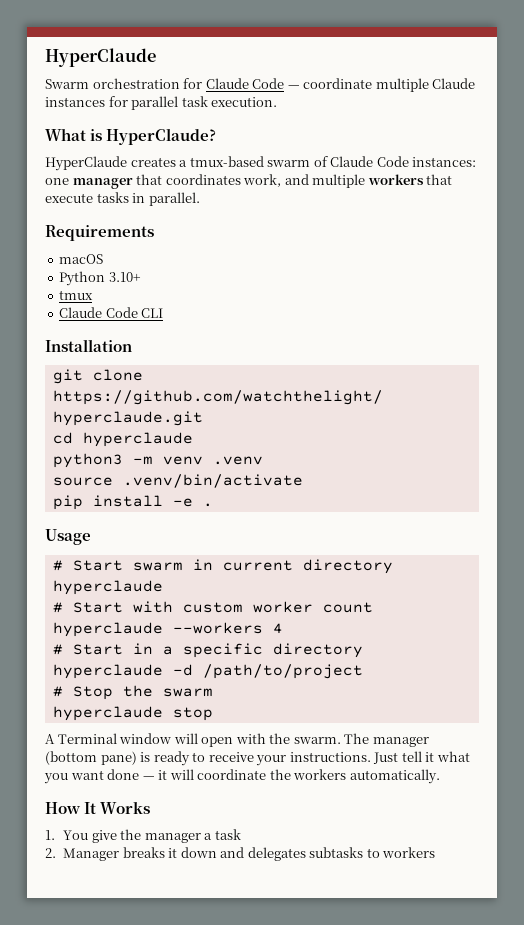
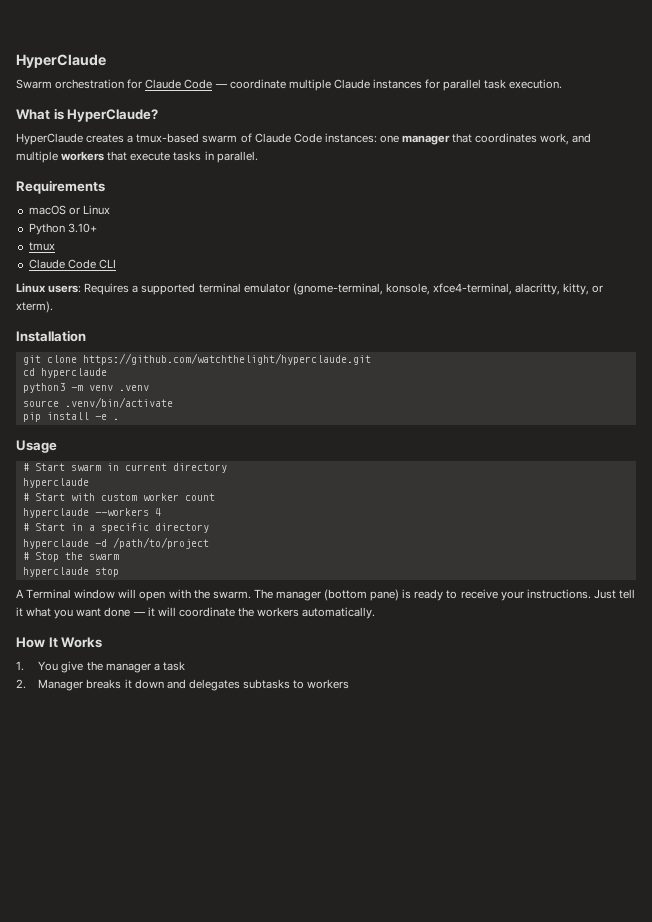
(104, 259) none -> [68,205,110,215] or Linux
(164, 313) none -> [16,283,604,295] [16,301,53,313] // Linux users: Requires a supported terminal emulator (gnome-terminal, konsole, xfce4-terminal, alacritty, kitty, or xterm).

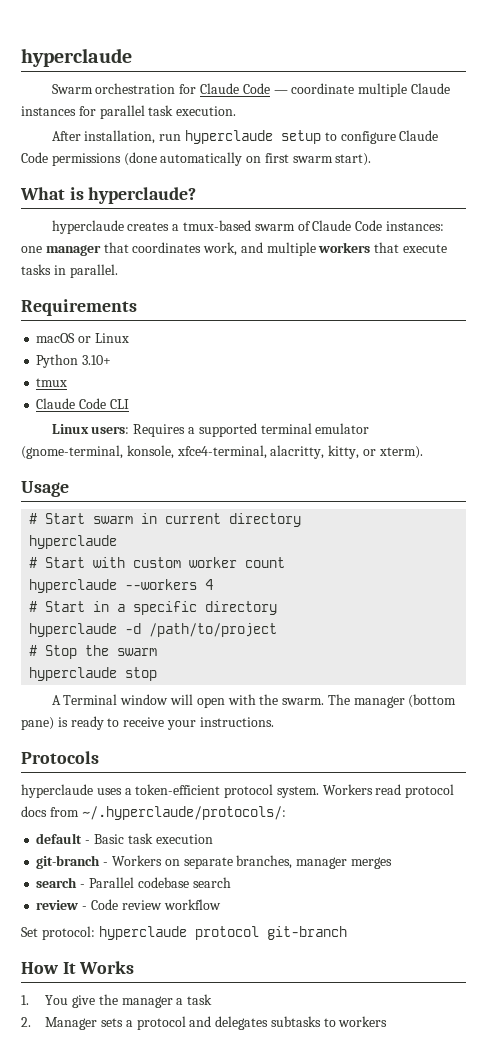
[16,54,106,68] HyperClaude -> [21,48,132,67] hyperclaude
(563, 84) none -> [51,130,439,144] [21,152,372,166] // After installation, run hyperclaude setup to configure Claude Code permissions (done automatically on first swarm start).
[67,109,159,122] [16,133,83,145] HyperClaude? // HyperClaude -> [88,187,197,204] [51,220,124,234] hyperclaude? // hyperclaude
[16,330,86,342] [22,353,371,365] [22,368,107,378] [22,383,149,393] [22,397,173,408] [22,412,119,422] // Installation // git clone https://github.com/watchthelight/hyperclaude.git // cd hyperclaude // python3 -m venv .venv // source .venv/bin/activate // pip install -e . -> (423, 452) none
[593,589,635,599] [16,607,376,619] Just tell it what you want done — it will coordinate the workers automatically. -> [21,751,99,764] [21,784,455,798] [21,806,286,820] [36,833,213,844] [36,855,392,869] [36,877,231,888] [36,899,221,910] [21,926,347,940] // Protocols // hyperclaude uses a token-efficient protocol system. Workers read protocol docs from ~/.hyperclaude/protocols/: // default - Basic task execution // git-branch - Workers on separate branches, manager merges // search - Parallel codebase search // review - Code review workflow // Set protocol: hyperclaude protocol git-branch
[86,679,164,689] breaks it down -> [100,1016,186,1030] sets a protocol

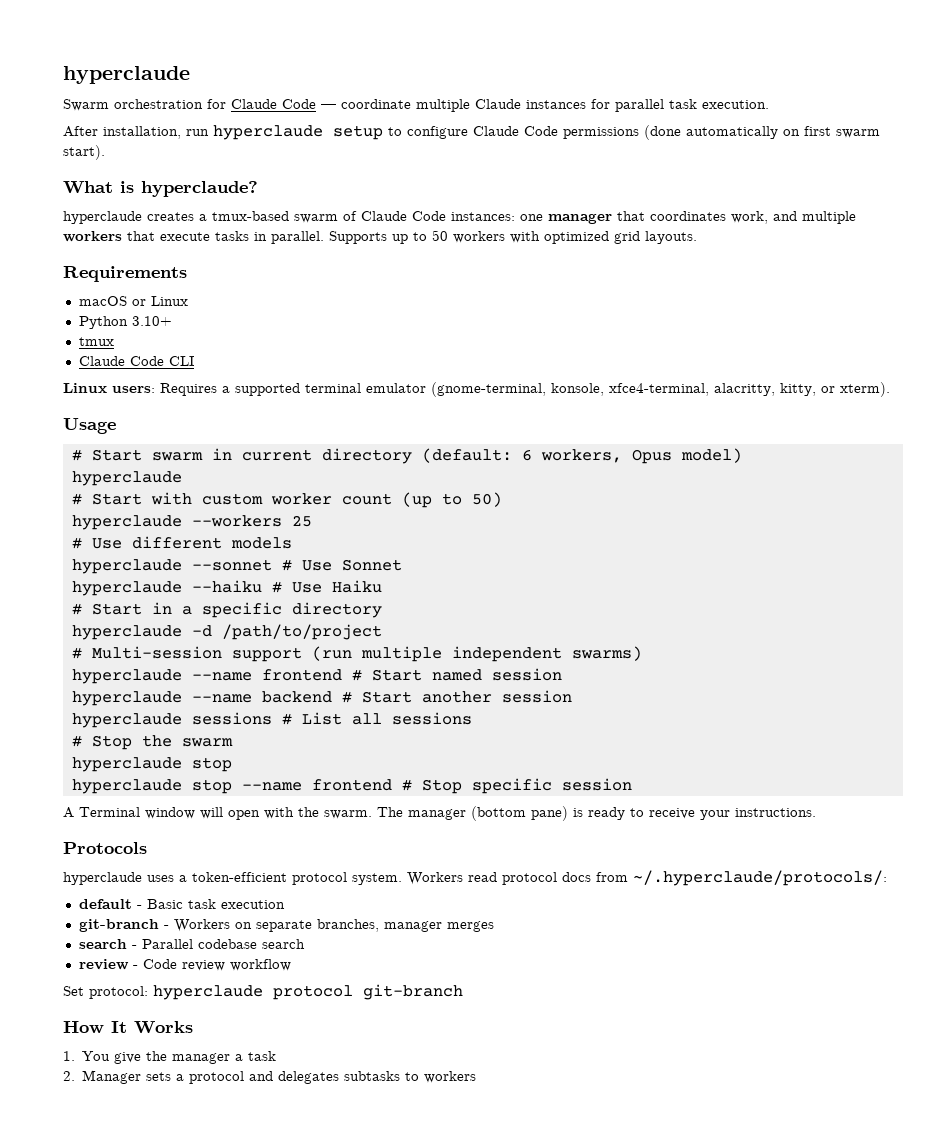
(118, 271) none -> [329,230,697,244] Supports up to 50 workers with optimized grid layouts.
(302, 520) none -> [421,448,742,464] (default: 6 workers, Opus model)
(286, 562) none -> [401,492,502,508] (up to 50)
[205,579,214,590] 4 -> [291,515,312,527] [71,536,292,549] [71,559,402,574] [71,580,382,596] 25 // # Use different models // hyperclaude --sonnet # Use Sonnet // hyperclaude --haiku # Use Haiku
(278, 630) none -> [71,646,642,662] [71,668,562,684] [71,690,572,706] [71,712,472,728] // # Multi-session support (run multiple independent swarms) // hyperclaude --name frontend # Start named session // hyperclaude --name backend # Start another session // hyperclaude sessions # List all sessions
(158, 674) none -> [71,778,632,794] // hyperclaude stop --name frontend # Stop specific session

